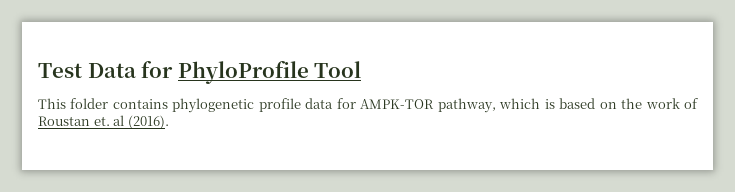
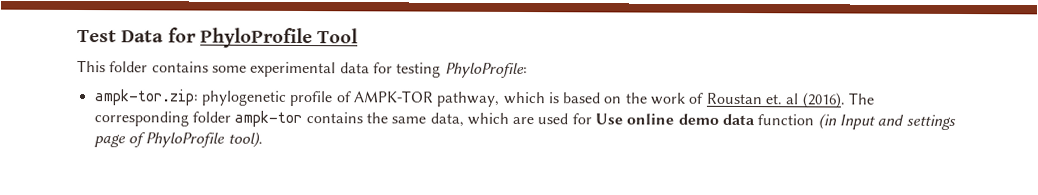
[172,98,356,113] phylogenetic profile data for -> [211,61,528,79] [93,89,352,107] some experimental data for testing PhyloProfile: // ampk-tor.zip: phylogenetic profile of
(169, 122) none -> [848,92,876,105] [93,110,956,130] [93,131,263,148] The corresponding folder ampk-tor contains the same data, which are used for Use online demo data function (in Input and settings page of PhyloProfile tool).

